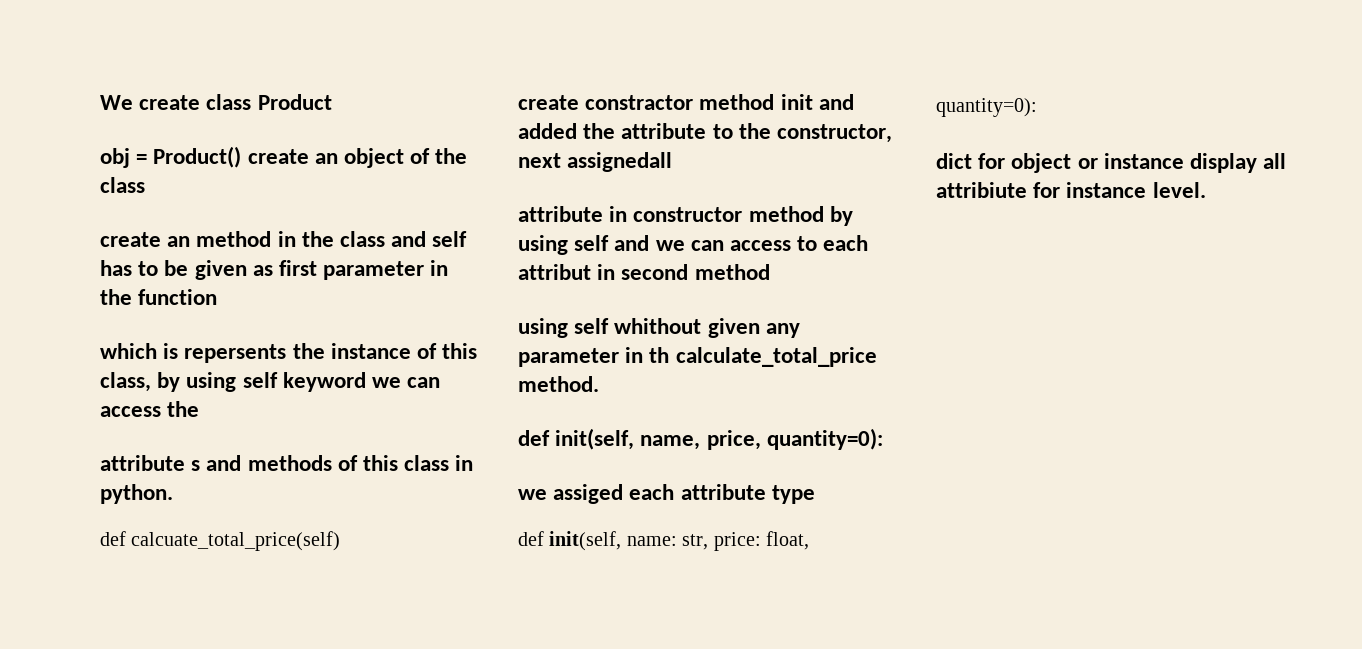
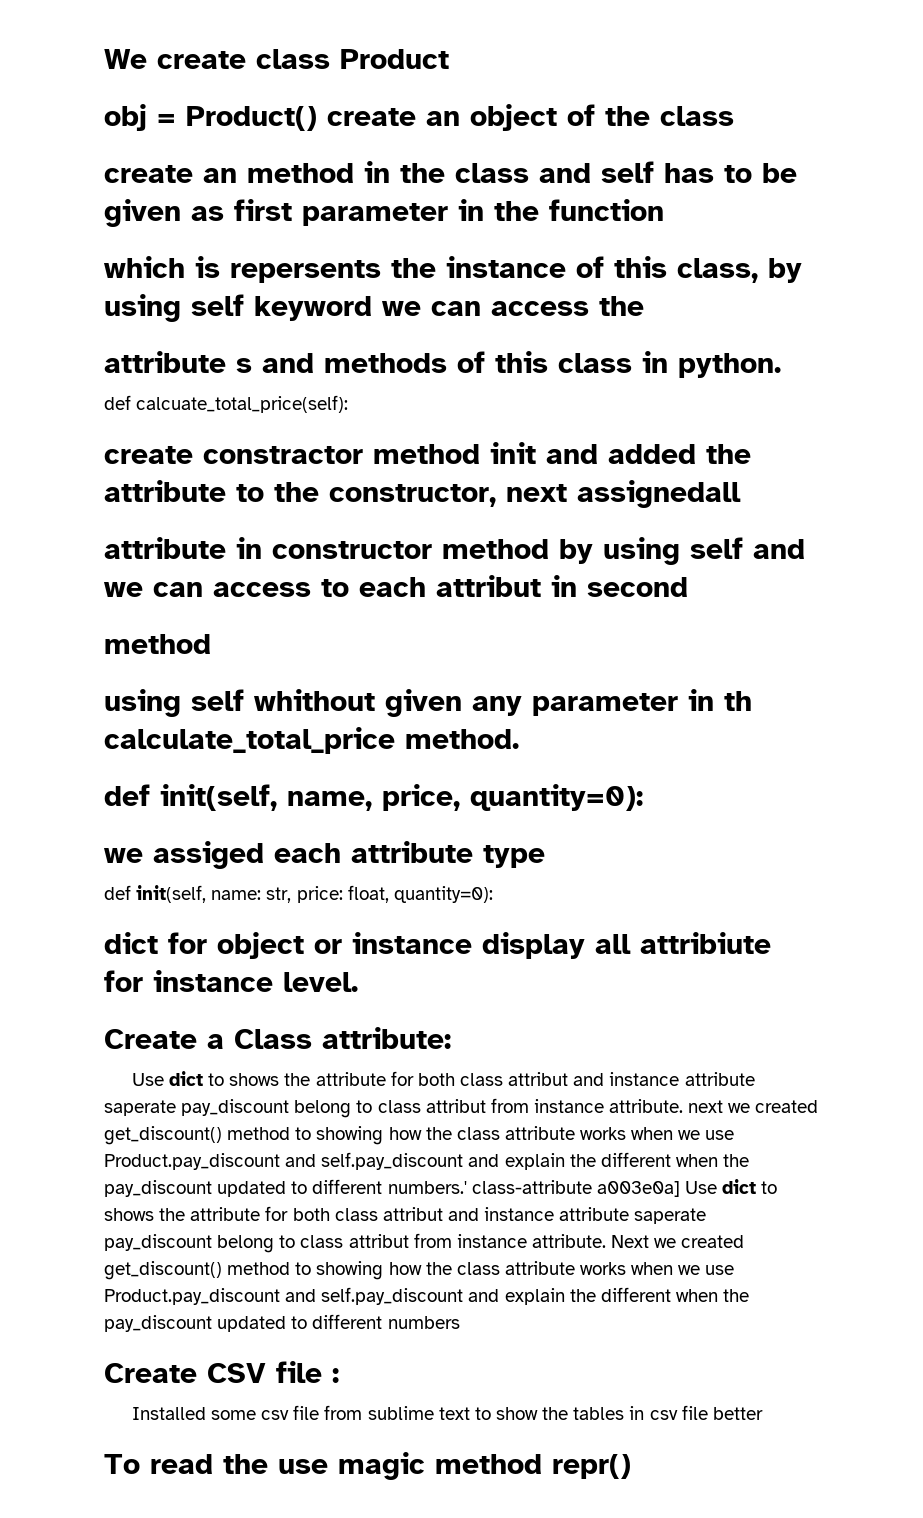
[131,531,341,551] calcuate_total_price(self) -> [136,395,349,413] calcuate_total_price(self):
(689, 272) none -> (688, 587) //
(1206, 190) none -> [104,1027,451,1049] [131,1071,755,1086] [104,1098,819,1118] [104,1126,735,1145] [104,1152,750,1170] [104,1179,778,1197] [104,1206,707,1224] [104,1233,745,1253] [104,1261,735,1280] [104,1287,750,1305] [104,1314,460,1332] [104,1361,339,1383] [131,1405,763,1420] [104,1452,631,1480] // Create a Class attribute: // Use dict to shows the attribute for both class attribut and instance attribute saperate pay_discount belong to class attribut from instance attribute. next we created get_discount() method to showing how the class attribute works when we use Product.pay_discount and self.pay_discount and explain the different when the pay_discount updated to different numbers.' class-attribute a003e0a] Use dict to shows the attribute for both class attribut and instance attribute saperate pay_discount belong to class attribut from instance attribute. Next we created get_discount() method to showing how the class attribute works when we use Product.pay_discount and self.pay_discount and explain the different when the pay_discount updated to different numbers // Create CSV file : // Installed some csv file from sublime text to show the tables in csv file better // To read the use magic method repr()

